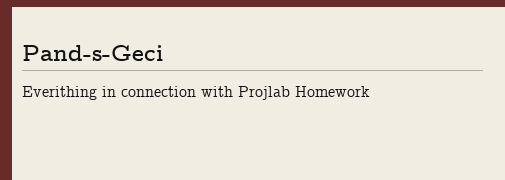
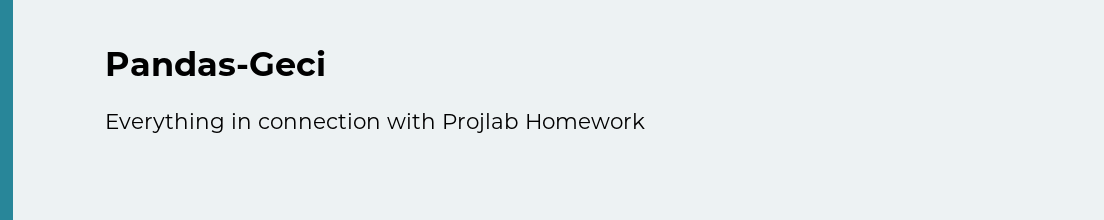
[22,45,163,61] [22,86,97,100] Pand-s-Geci // Everithing -> [105,50,326,76] [105,113,225,133] Pandas-Geci // Everything

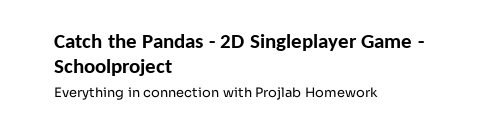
[105,50,326,76] Pandas-Geci -> [54,34,424,51] [54,59,172,76] Catch the Pandas - 2D Singleplayer Game - Schoolproject

